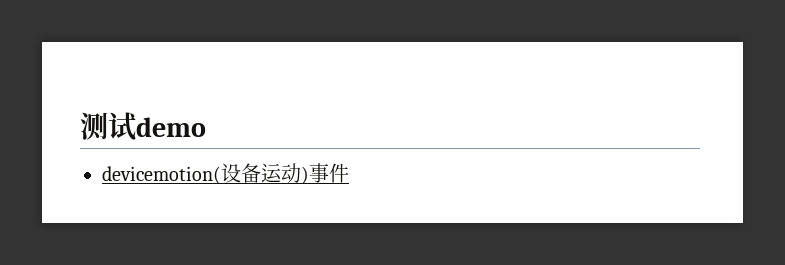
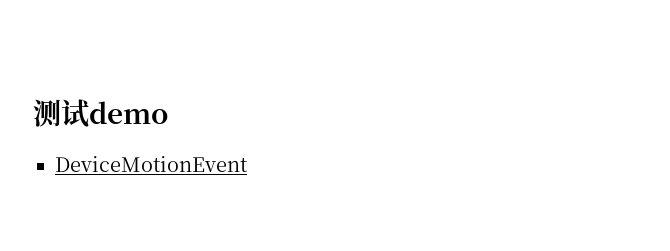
[102,163,349,184] devicemotion(设备运动)事件 -> [55,156,248,172] DeviceMotionEvent

